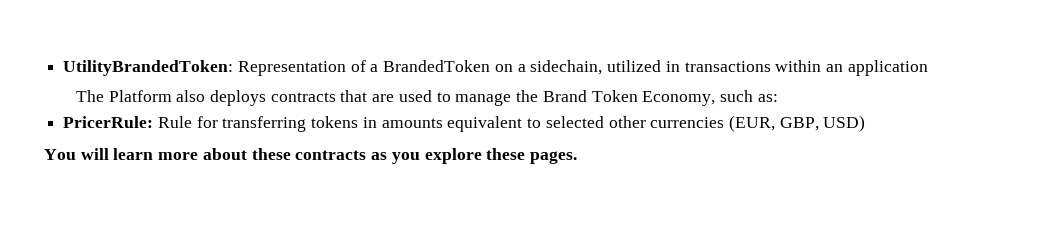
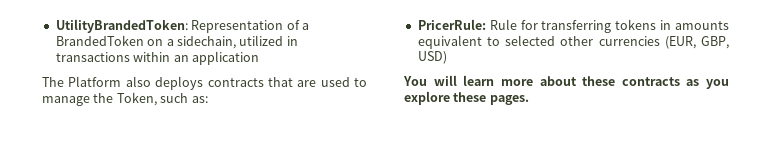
[542,90,716,106] Brand Token Economy, -> [116,92,157,106] Token,

